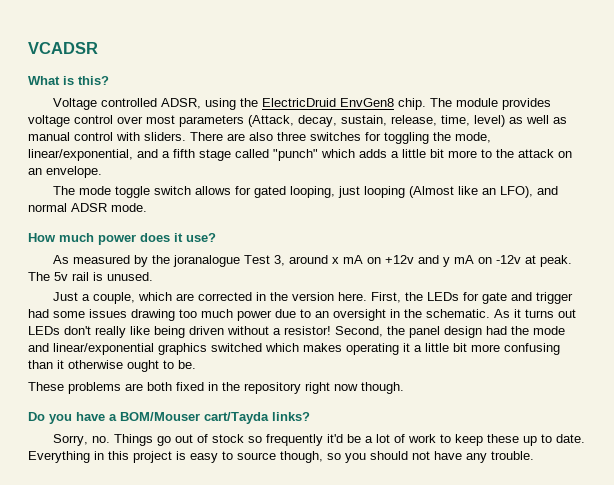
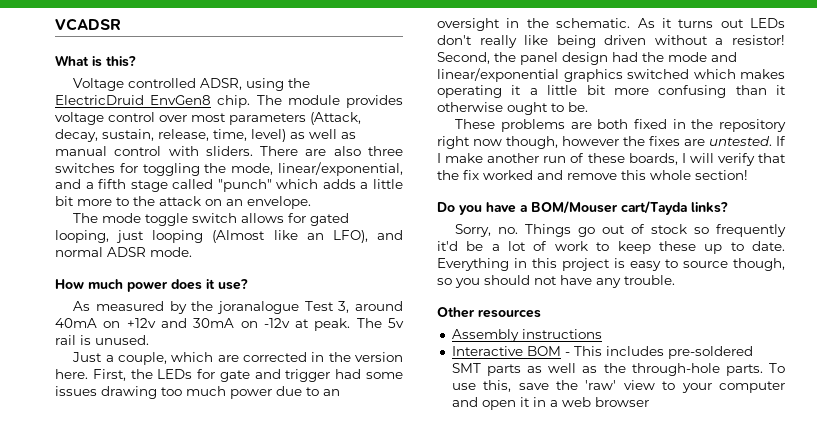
[332,255,364,264] x mA -> [55,318,97,328] 40mA
[443,255,475,267] y mA -> [193,318,235,328] 30mA
[361,382,404,394] though. -> [506,136,786,149] [437,153,786,166] [437,170,748,180] though, however the fixes are untested. If I make another run of these boards, I will verify that the fix worked and remove this whole section!
(534, 455) none -> [437,307,541,318] [451,329,602,342] [451,346,753,359] [451,363,785,376] [451,380,785,393] [451,397,649,410] // Other resources // Assembly instructions // Interactive BOM - This includes pre-soldered SMT parts as well as the through-hole parts. To use this, save the 'raw' view to your computer and open it in a web browser

